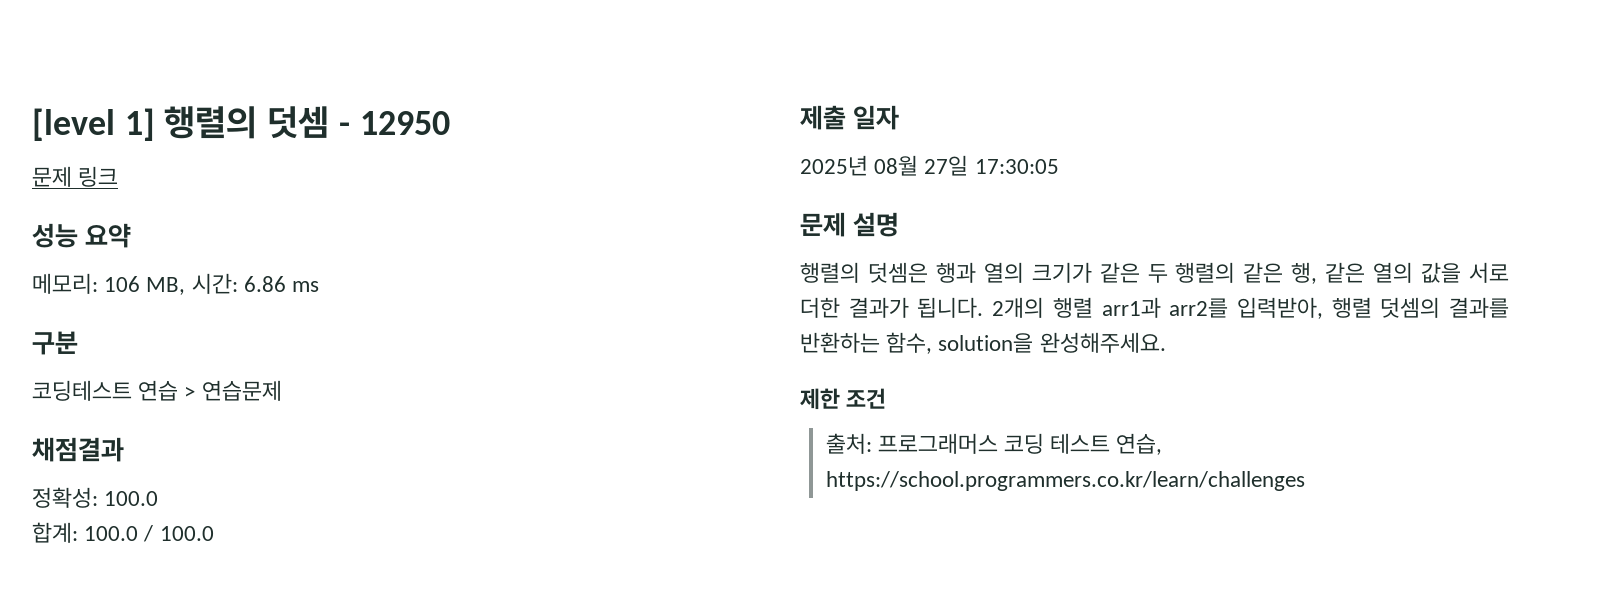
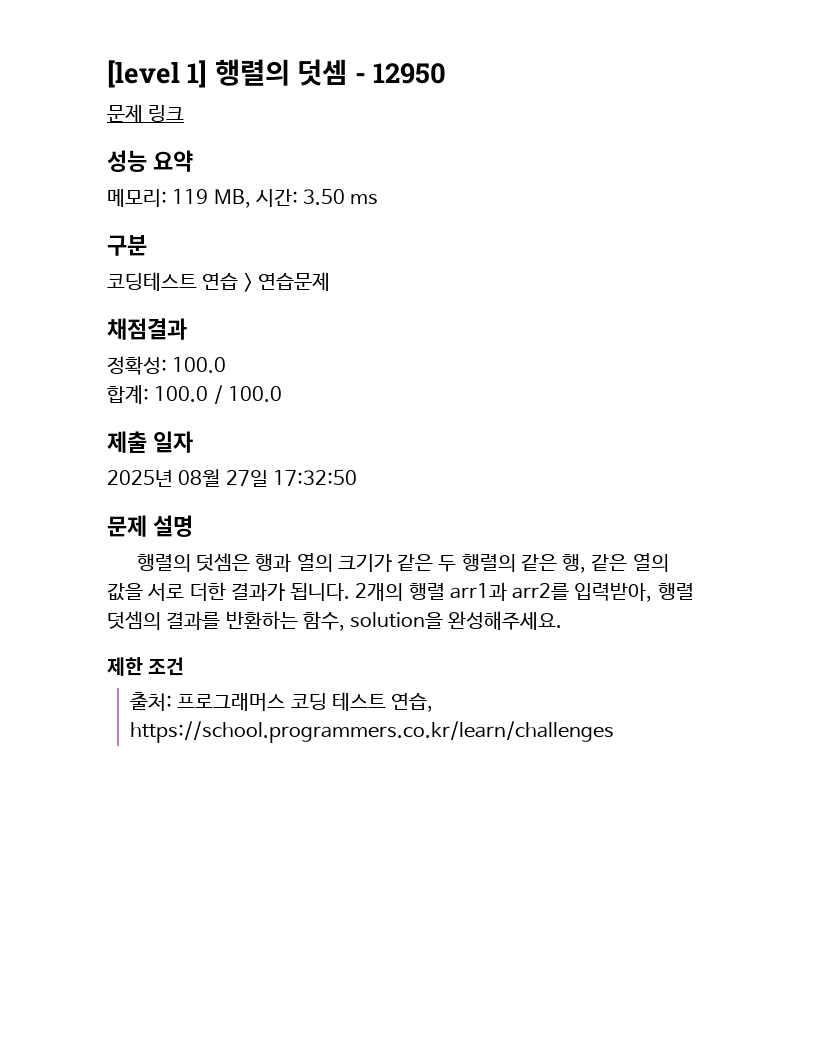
[104,276,141,292] 106 -> [172,189,209,204] 119
[243,276,286,292] 6.86 -> [303,189,346,205] 3.50
[974,159,1059,174] 17:30:05 -> [272,470,357,486] 17:32:50

